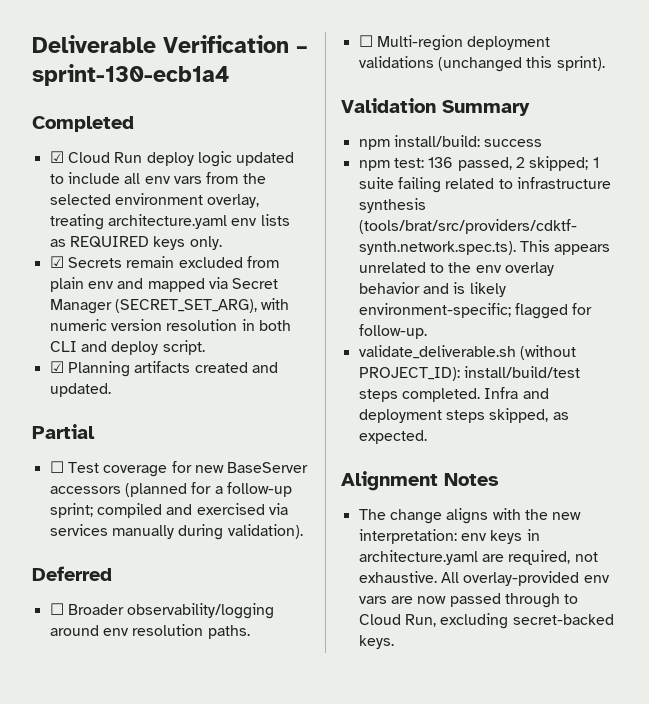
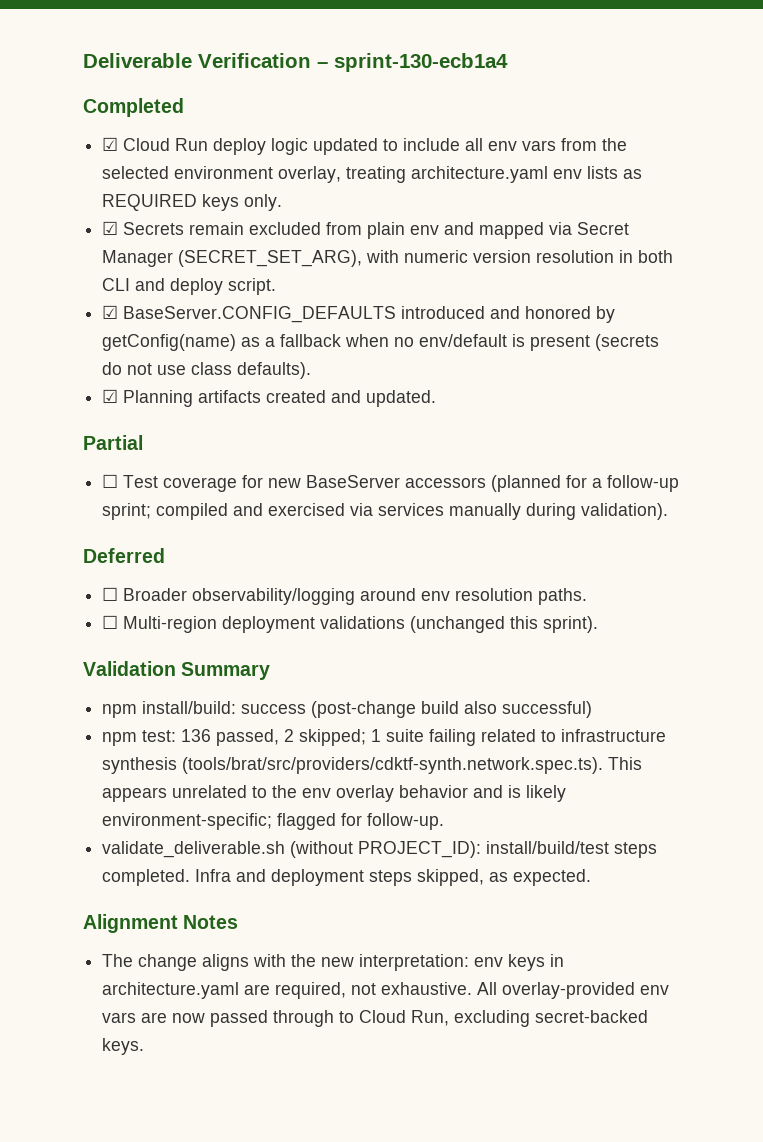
(205, 347) none -> [102,305,616,323] [102,334,660,351] [102,362,312,379] // ☑ BaseServer.CONFIG_DEFAULTS introduced and honored by getConfig(name) as a fallback when no env/default is present (secrets do not use class defaults).
(543, 143) none -> [311,701,593,718] (post-change build also successful)

